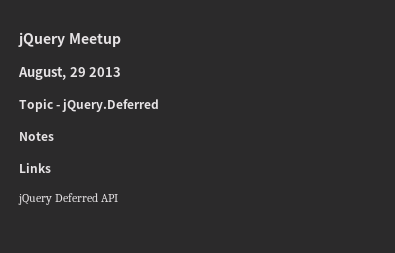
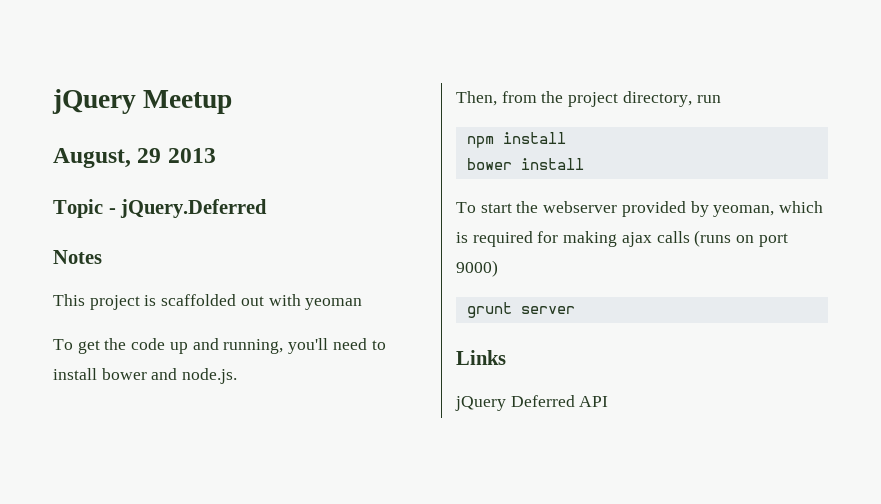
(54, 136) none -> [53,294,363,310] [53,338,386,354] [53,368,238,384] [456,91,721,107] [466,132,566,148] [466,158,584,170] [456,201,824,217] [456,230,788,247] [456,260,498,277] [466,302,575,318] // This project is scaffolded out with yeoman // To get the code up and running, you'll need to install bower and node.js. // Then, from the project directory, run // npm install // bower install // To start the webserver provided by yeoman, which is required for making ajax calls (runs on port 9000) // grunt server

